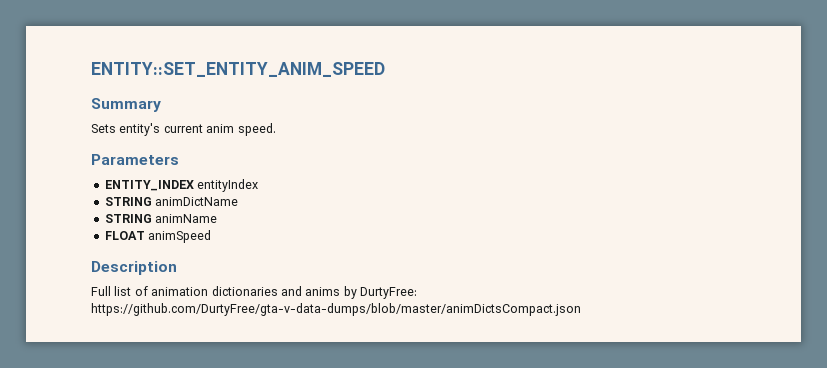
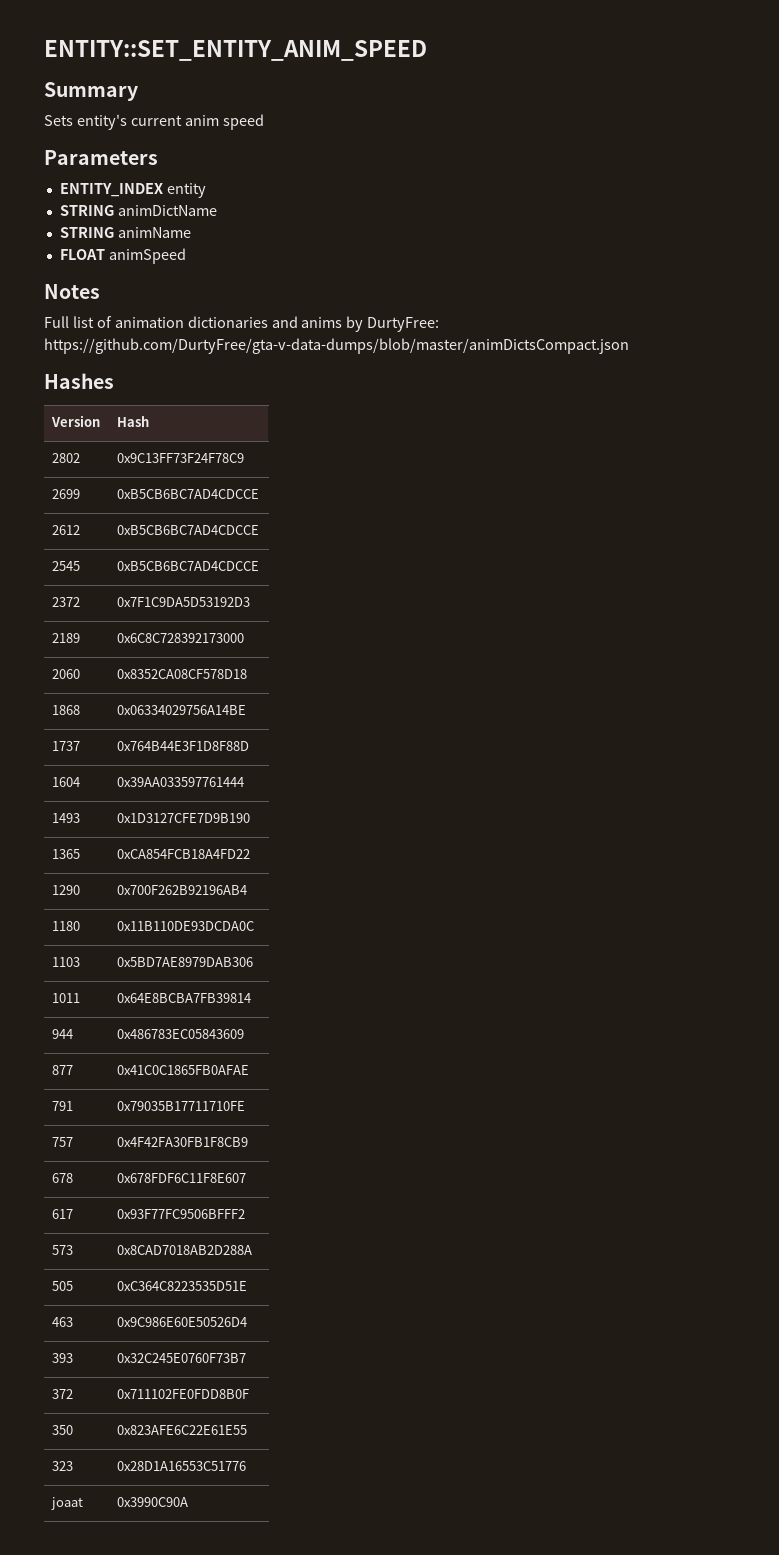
[237,123,276,136] speed. -> [222,114,264,130] speed
[197,179,259,192] entityIndex -> [166,183,206,198] entity
[91,261,177,275] Description -> [44,284,100,299] Notes
(581, 309) none -> [44,373,114,389] [51,415,101,427] [117,416,150,427] [52,453,81,463] [117,453,245,463] [52,489,81,499] [117,489,260,499] [52,525,81,535] [117,525,260,535] [52,561,81,571] [117,561,260,571] [52,597,81,607] [117,597,251,607] [52,633,81,643] [117,633,245,643] [52,669,81,679] [117,669,248,679] [52,705,81,715] [117,705,247,715] [52,741,81,751] [117,741,250,751] [52,777,81,787] [117,777,245,787] [52,813,81,823] [117,813,251,823] [52,849,81,859] [117,849,251,859] [52,885,81,895] [117,885,248,895] [52,921,81,931] [117,921,255,931] [52,957,81,967] [117,957,254,967] [52,993,81,1003] [117,993,252,1003] [52,1029,74,1039] [117,1029,245,1039] [52,1065,74,1075] [117,1065,250,1075] [52,1101,74,1111] [117,1101,246,1111] [52,1137,74,1147] [117,1137,249,1147] [52,1173,74,1183] [117,1173,247,1183] [52,1209,74,1219] [117,1209,246,1219] [52,1245,74,1255] [117,1245,253,1255] [52,1281,74,1291] [117,1281,248,1291] [52,1317,74,1327] [117,1317,248,1327] [52,1353,74,1363] [117,1353,247,1363] [52,1389,74,1399] [117,1389,250,1399] [52,1425,74,1435] [117,1425,248,1435] [52,1461,74,1471] [117,1461,247,1471] [51,1497,84,1510] [117,1497,189,1507] // Hashes // Version | Hash // 2802 | 0x9C13FF73F24F78C9 // 2699 | 0xB5CB6BC7AD4CDCCE // 2612 | 0xB5CB6BC7AD4CDCCE // 2545 | 0xB5CB6BC7AD4CDCCE // 2372 | 0x7F1C9DA5D53192D3 // 2189 | 0x6C8C728392173000 // 2060 | 0x8352CA08CF578D18 // 1868 | 0x06334029756A14BE // 1737 | 0x764B44E3F1D8F88D // 1604 | 0x39AA033597761444 // 1493 | 0x1D3127CFE7D9B190 // 1365 | 0xCA854FCB18A4FD22 // 1290 | 0x700F262B92196AB4 // 1180 | 0x11B110DE93DCDA0C // 1103 | 0x5BD7AE8979DAB306 // 1011 | 0x64E8BCBA7FB39814 // 944 | 0x486783EC05843609 // 877 | 0x41C0C1865FB0AFAE // 791 | 0x79035B17711710FE // 757 | 0x4F42FA30FB1F8CB9 // 678 | 0x678FDF6C11F8E607 // 617 | 0x93F77FC9506BFFF2 // 573 | 0x8CAD7018AB2D288A // 505 | 0xC364C8223535D51E // 463 | 0x9C986E60E50526D4 // 393 | 0x32C245E0760F73B7 // 372 | 0x711102FE0FDD8B0F // 350 | 0x823AFE6C22E61E55 // 323 | 0x28D1A16553C51776 // joaat | 0x3990C90A

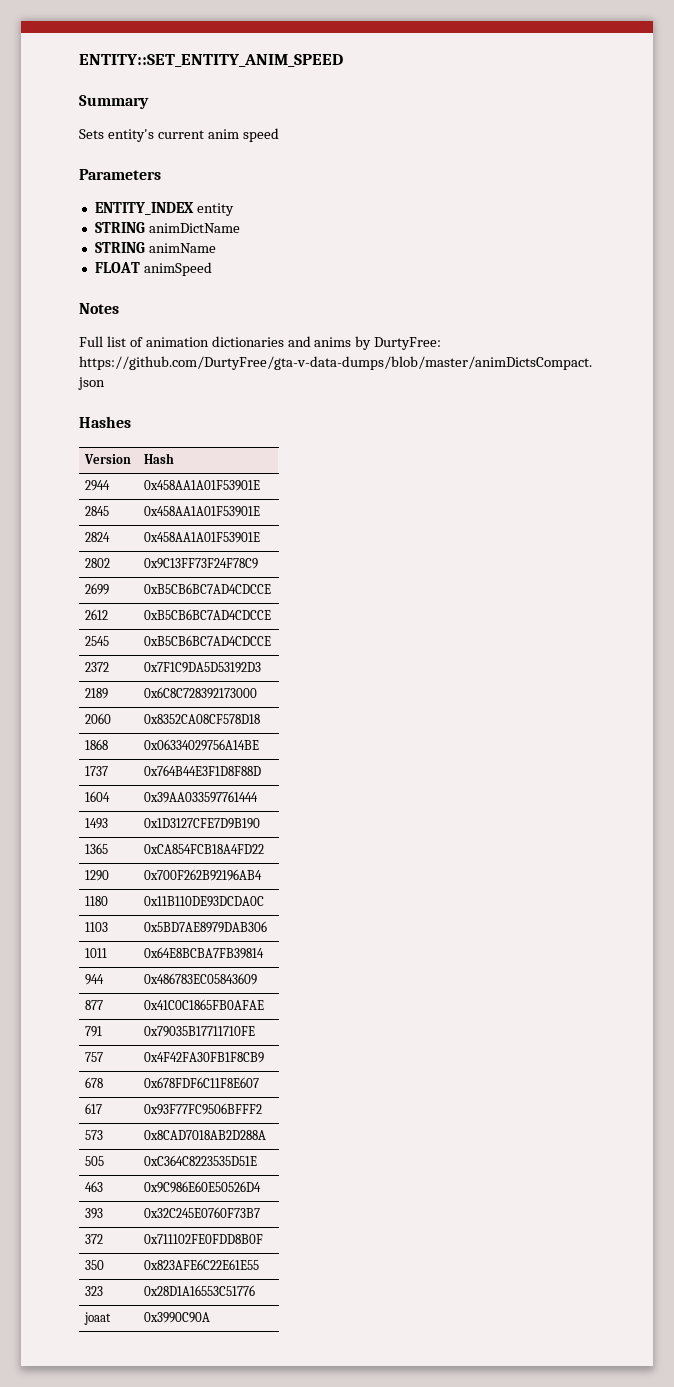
(150, 421) none -> [85,480,111,491] [144,480,261,491] [85,506,110,516] [144,506,261,517] [85,532,111,542] [144,532,261,543] // 2944 | 0x458AA1A01F53901E // 2845 | 0x458AA1A01F53901E // 2824 | 0x458AA1A01F53901E

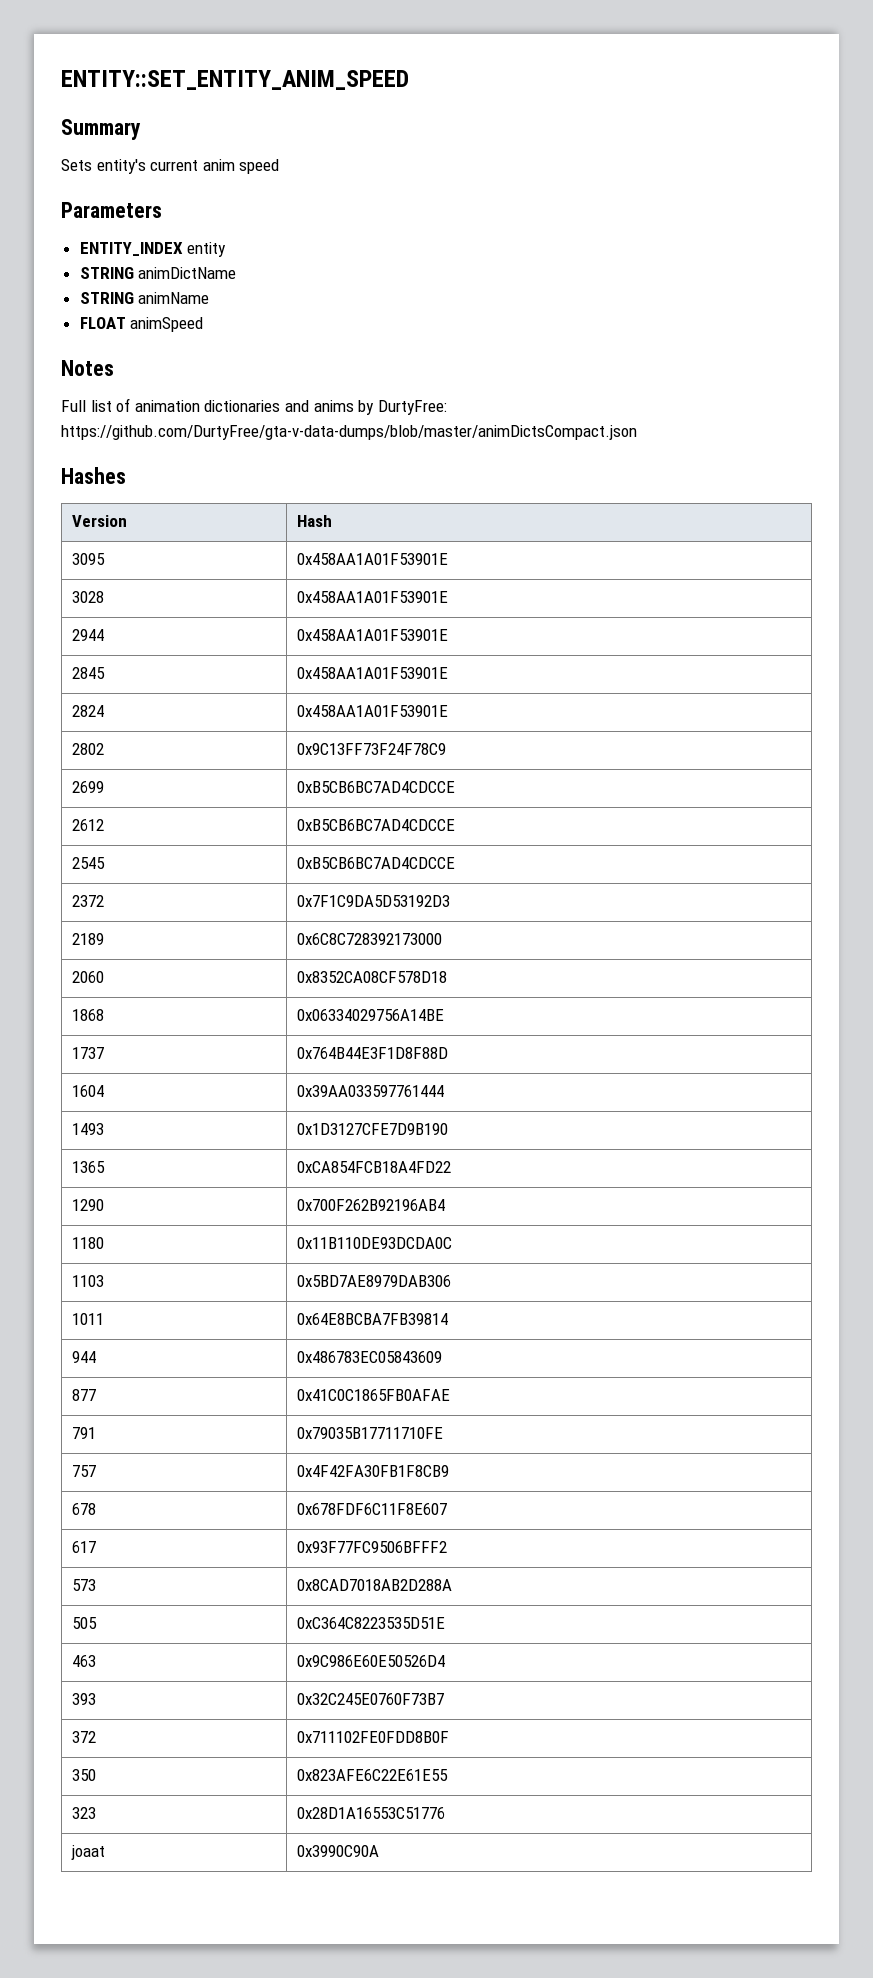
(175, 458) none -> [72,553,106,565] [297,553,449,565] [72,591,105,603] [297,591,449,603] // 3095 | 0x458AA1A01F53901E // 3028 | 0x458AA1A01F53901E

